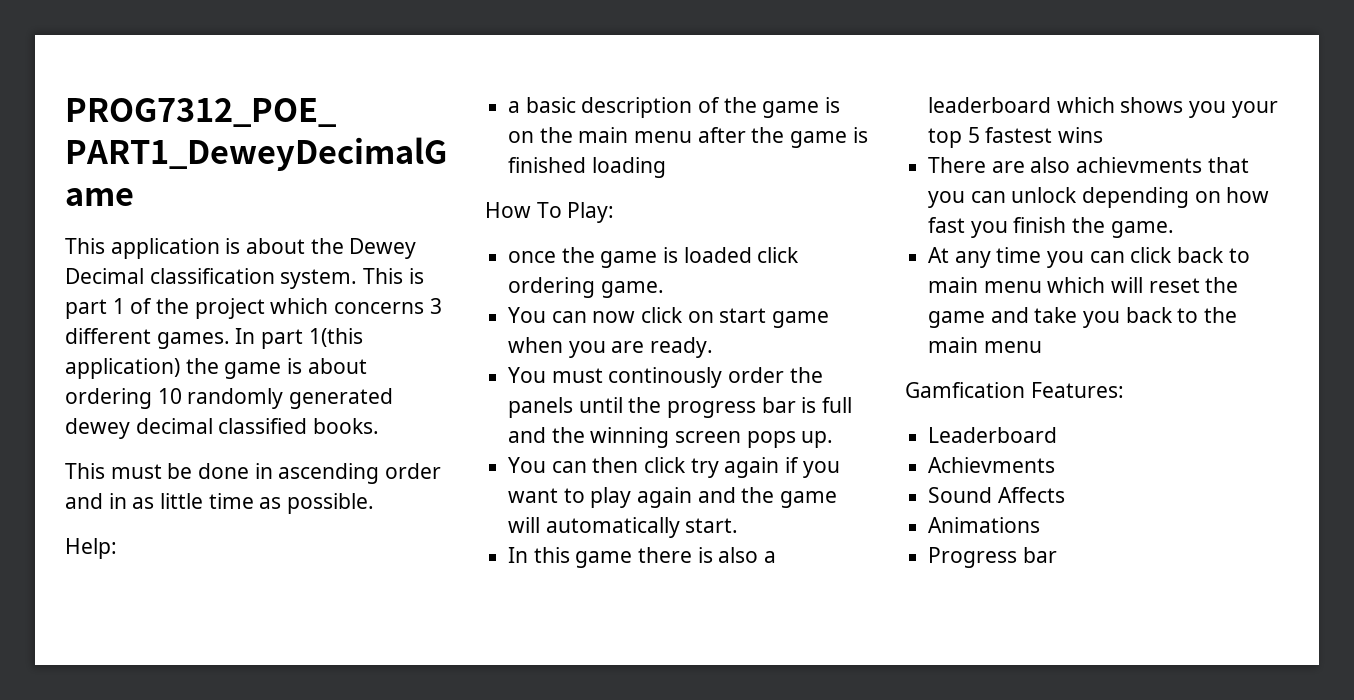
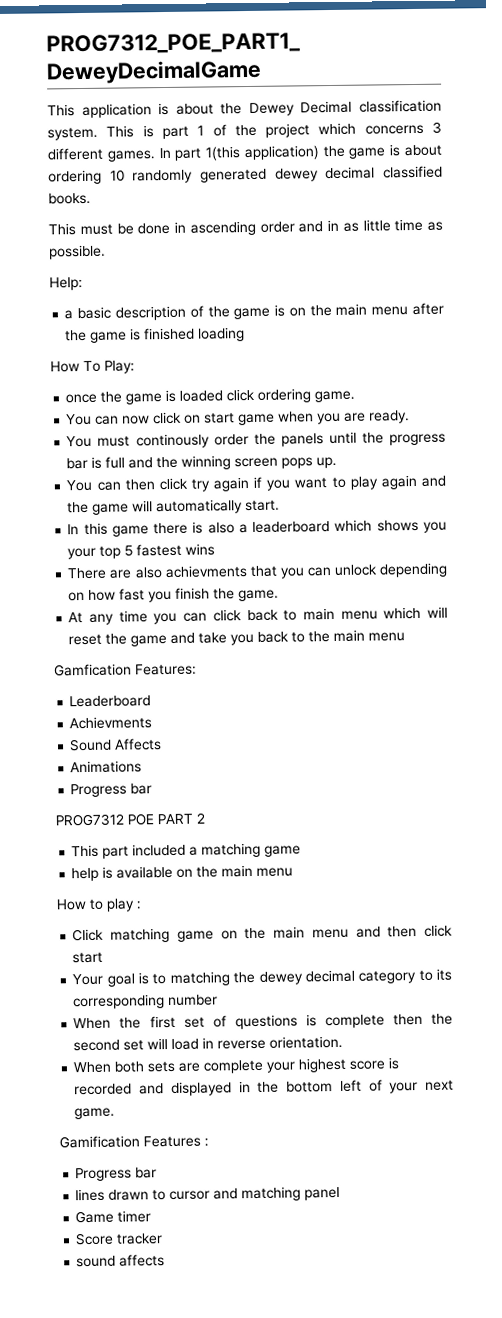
(1057, 555) none -> [55,812,205,827] [71,842,302,859] [71,864,294,882] [56,898,142,912] [72,924,454,943] [72,951,104,964] [72,968,453,987] [73,994,219,1010] [73,1013,453,1030] [73,1035,344,1052] [73,1057,400,1074] [74,1079,455,1097] [74,1107,116,1120] [59,1135,209,1149] [75,1167,158,1182] [75,1186,341,1202] [75,1210,152,1224] [75,1232,164,1246] [76,1254,166,1268] // PROG7312 POE PART 2 // This part included a matching game // help is available on the main menu // How to play : // Click matching game on the main menu and then click start // Your goal is to matching the dewey decimal category to its corresponding number // When the first set of questions is complete then the second set will load in reverse orientation. // When both sets are complete your highest score is recorded and displayed in the bottom left of your next game. // Gamification Features : // Progress bar // lines drawn to cursor and matching panel // Game timer // Score tracker // sound affects

